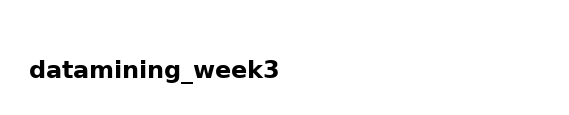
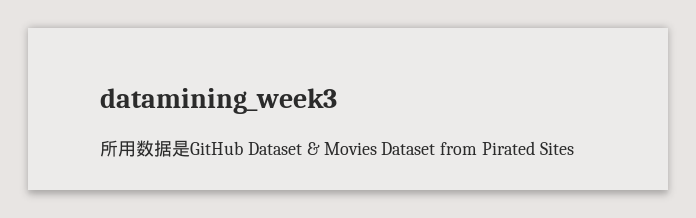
(280, 72) none -> [100,140,575,157] // 所用数据是GitHub Dataset & Movies Dataset from Pirated Sites

